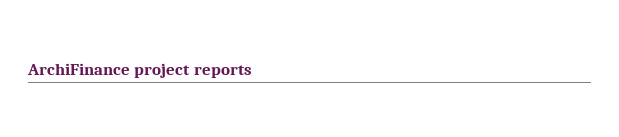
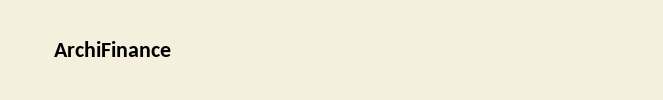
[134,63,252,78] project reports -> (171, 49) none

